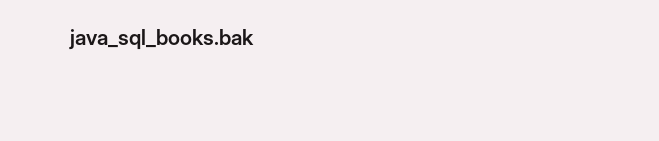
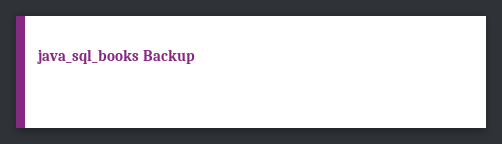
[69,29,254,50] java_sql_books.bak -> [37,49,196,64] java_sql_books Backup

